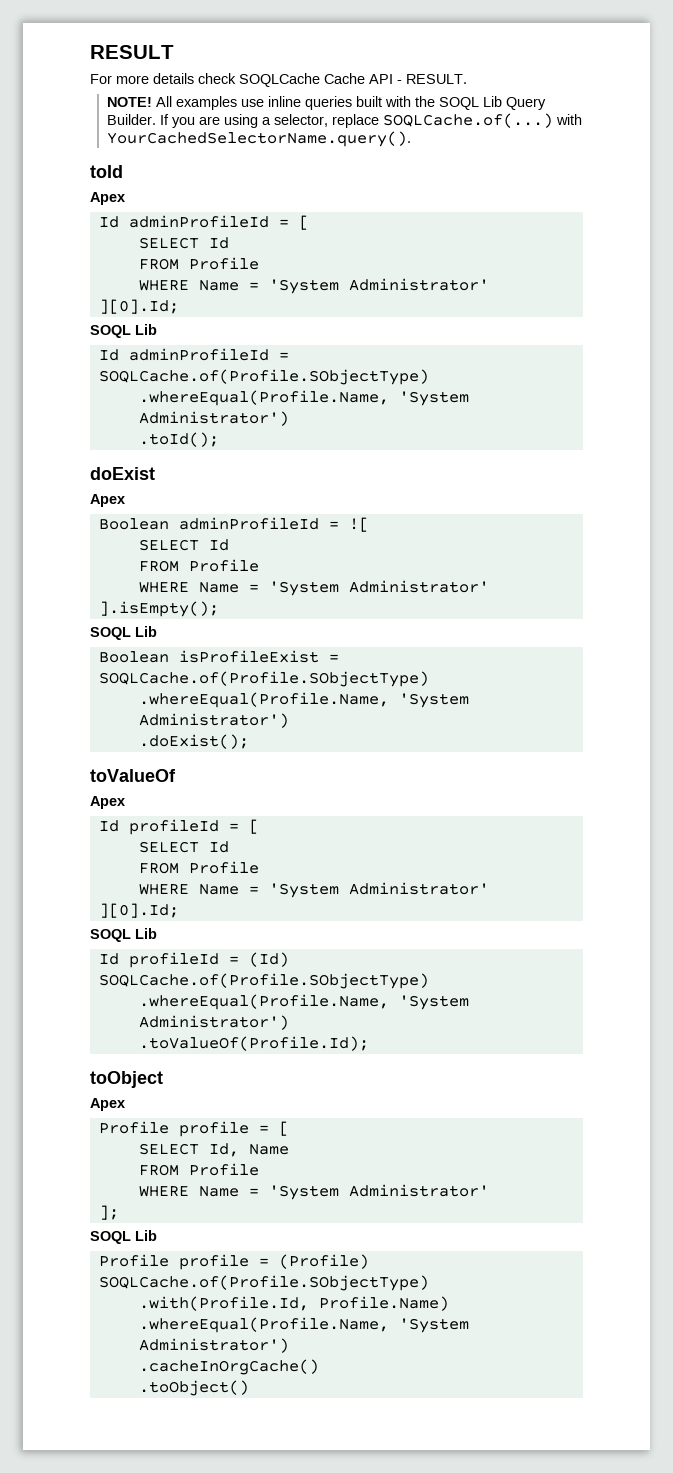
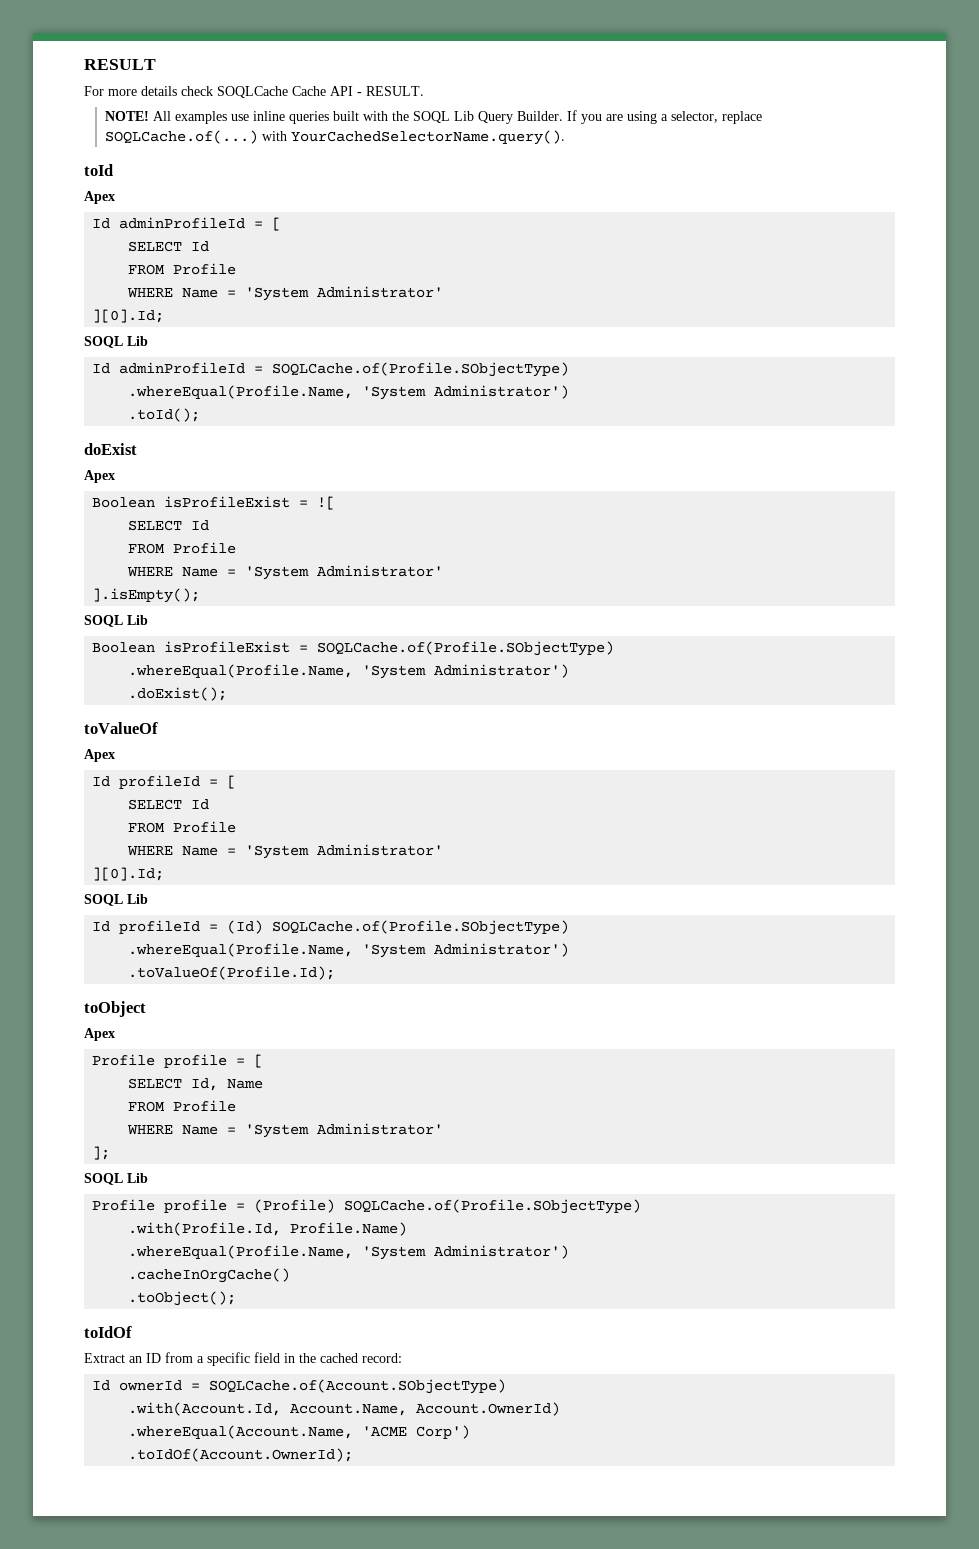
[178,517,319,530] adminProfileId -> [164,496,291,508] isProfileExist
[138,1380,249,1396] .toObject() -> [128,1291,237,1306] [84,1326,132,1338] [84,1352,402,1366] [92,1379,507,1394] [128,1402,561,1416] [128,1425,471,1439] [128,1448,354,1462] .toObject(); // toIdOf // Extract an ID from a specific field in the cached record: // Id ownerId = SOQLCache.of(Account.SObjectType) // .with(Account.Id, Account.Name, Account.OwnerId) // .whereEqual(Account.Name, 'ACME Corp') // .toIdOf(Account.OwnerId);

